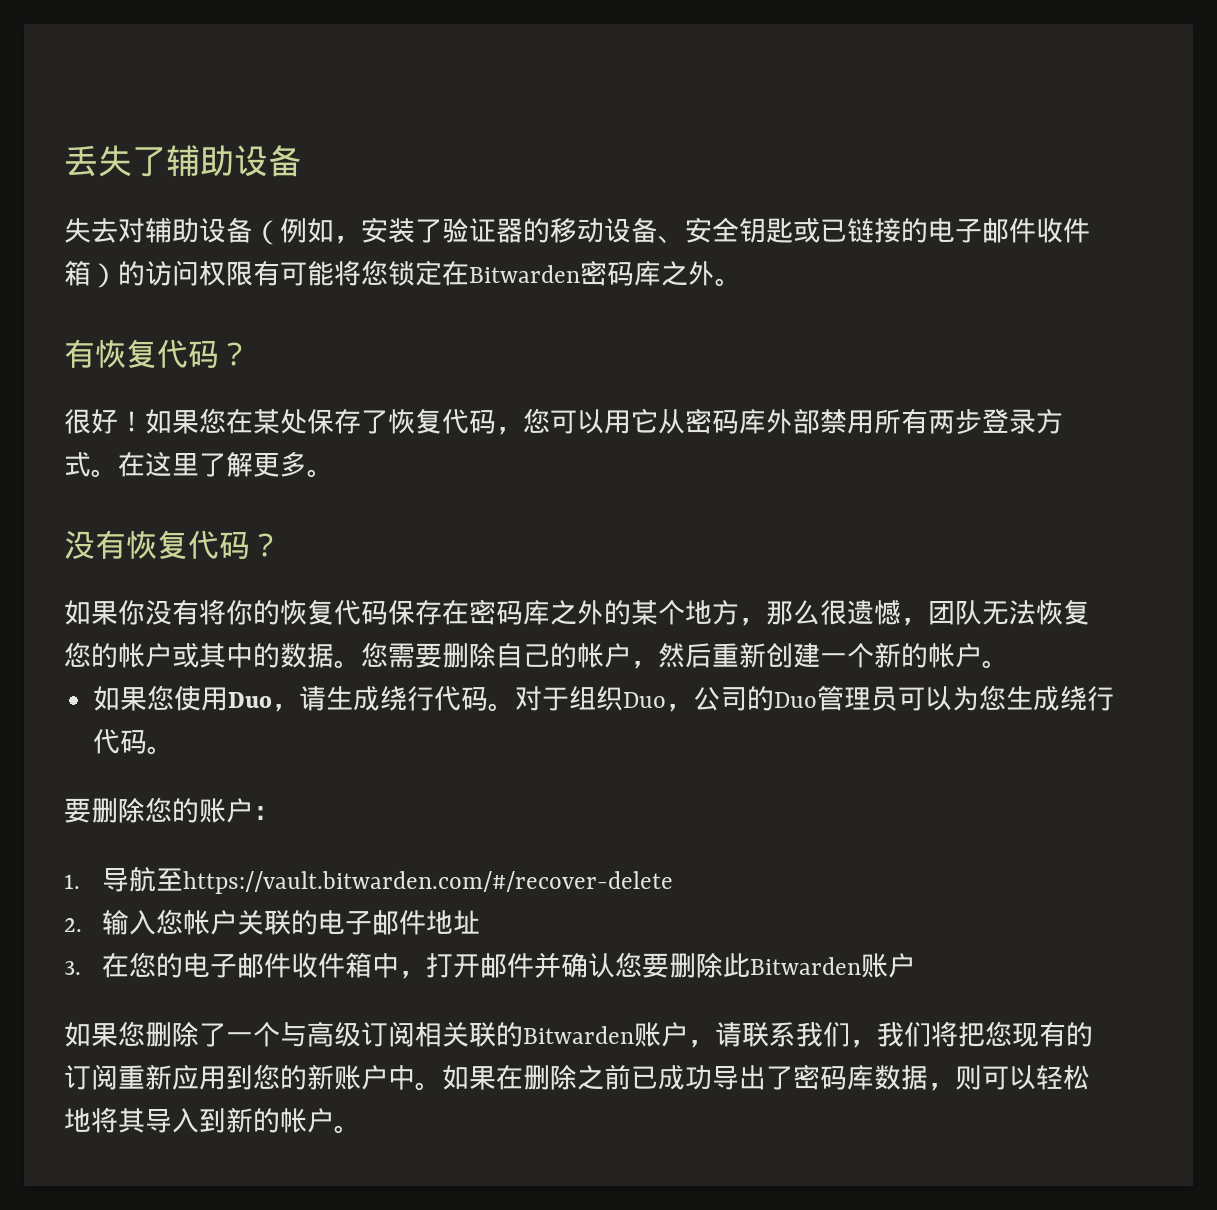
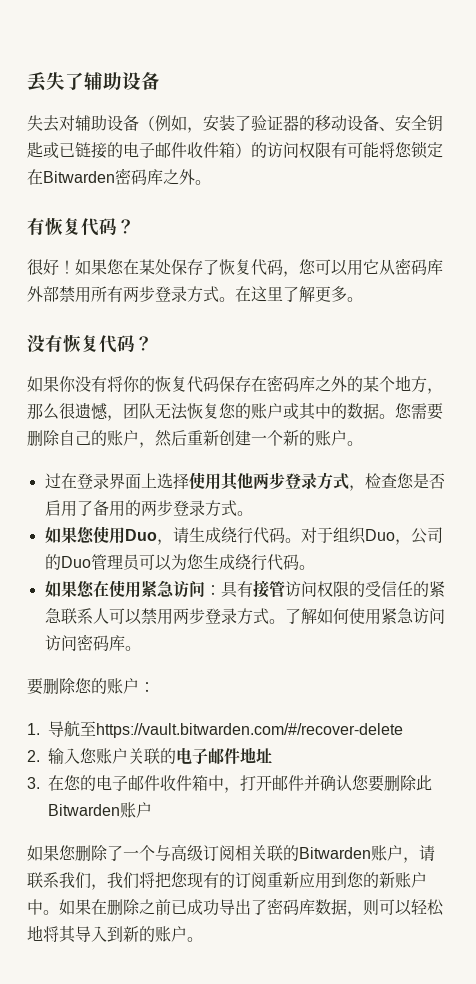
[118,643,145,668] 帐 -> [251,403,267,419] 账
[577,643,604,668] 帐 -> [107,430,123,446] 账
[928,643,1009,669] 帐户。 -> [315,430,363,446] [44,472,445,491] [44,500,253,517] 账户。 // 过在登录界面上选择使用其他两步登录方式，检查您是否启用了备用的两步登录方式。
(175, 750) none -> [44,580,445,598] [44,608,445,625] [44,634,141,651] // 如果您在使用紧急访问：具有接管访问权限的受信任的紧急联系人可以禁用两步登录方式。了解如何使用紧急访问访问密码库。
[183,910,211,935] 帐 -> [96,748,112,764] 账
[280,1108,307,1133] 帐 -> [155,926,171,942] 账

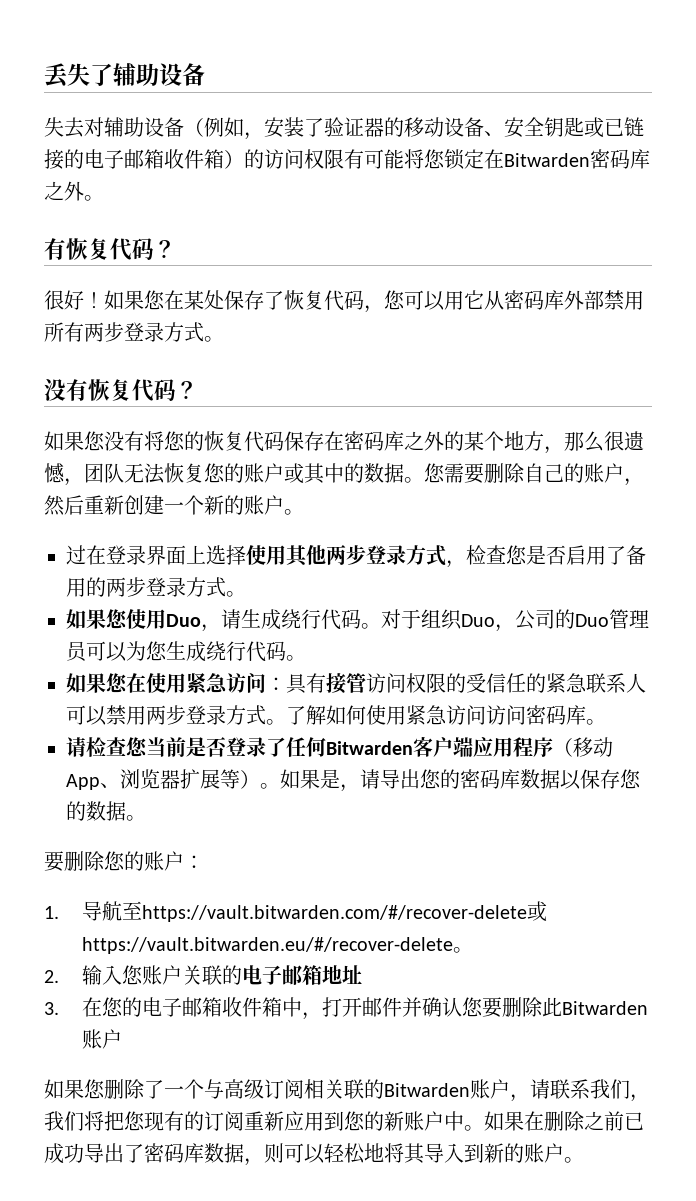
[171,142,187,158] 件 -> [144,149,164,169] 箱
[235,286,363,302] 在这里了解更多。 -> (224, 339) none
[59,376,140,392] 你没有将你 -> [84,431,185,451] 您没有将您
(141, 648) none -> [66,737,613,757] [66,769,641,792] [66,801,146,821] // 请检查您当前是否登录了任何Bitwarden客户端应用程序（移动App、浏览器扩展等）。如果是，请导出您的密码库数据以保存您的数据。
(403, 730) none -> [526,901,547,922] [81,937,473,954] 或https://vault.bitwarden.eu/#/recover-delete。
[224,748,240,764] 件 -> [301,965,322,985] 箱
[144,775,160,791] 件 -> [201,997,222,1017] 箱

